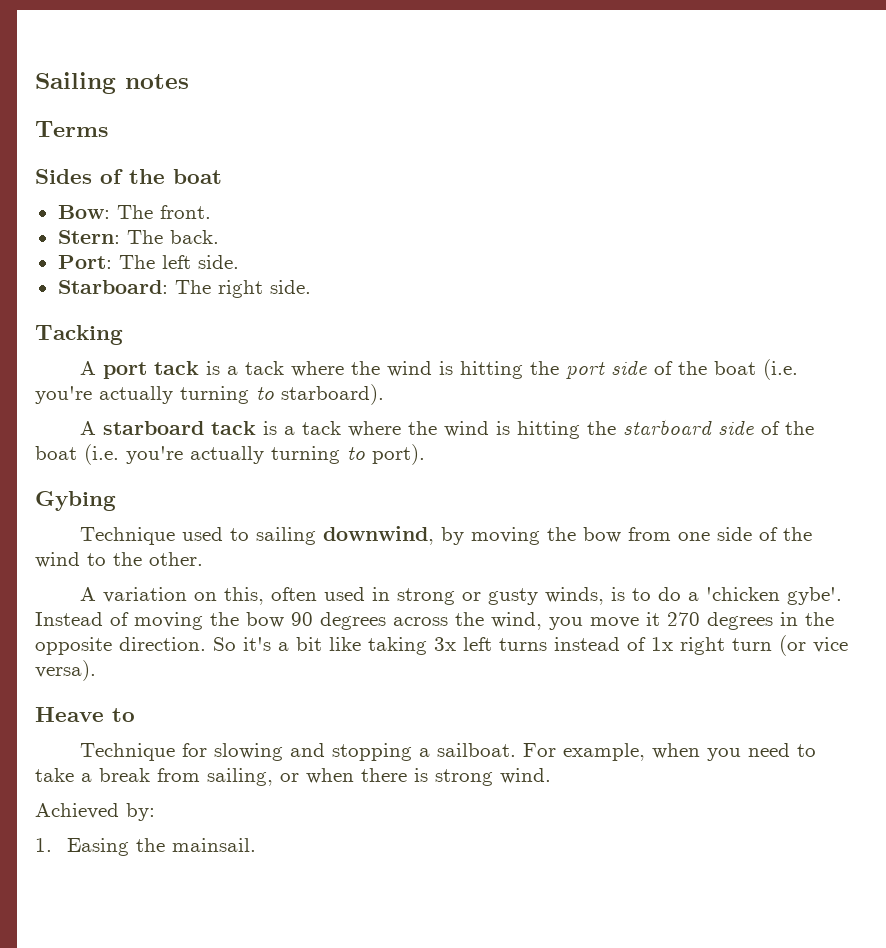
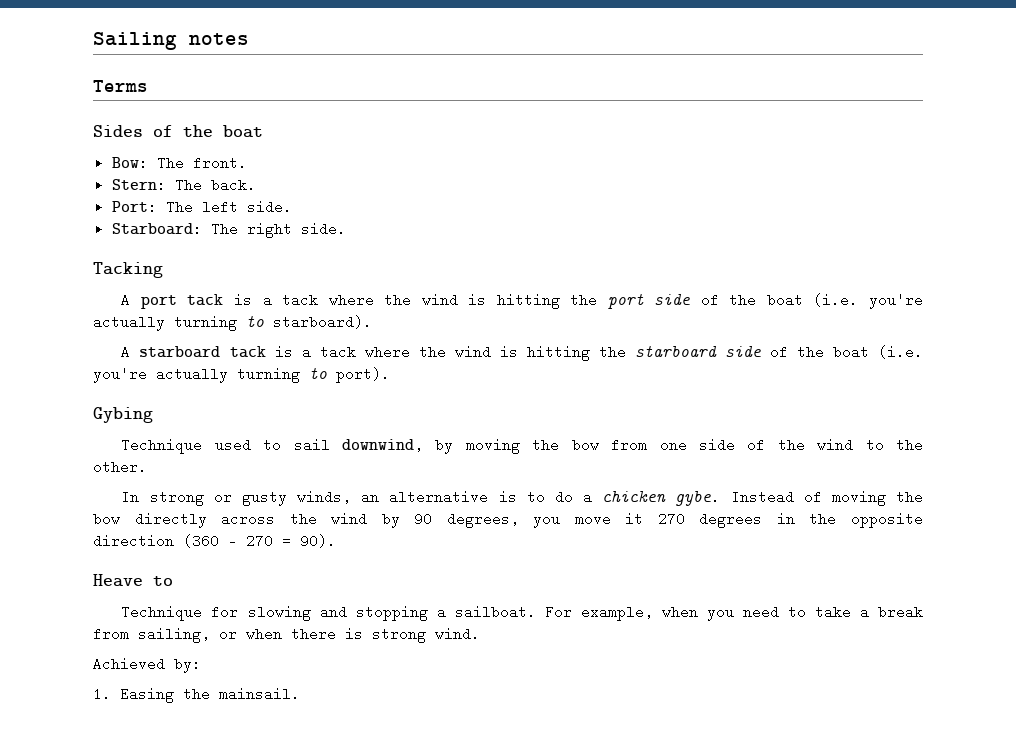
[255,527,316,545] sailing -> [293,438,330,452] sail
[79,587,390,605] A variation on this, often used in -> [121,490,140,504] In
(604, 596) none -> [361,490,489,504] an alternative
[705,587,842,605] 'chicken gybe'. -> [602,490,721,506] chicken gybe.
[291,612,542,630] 90 degrees across the wind, -> [134,512,519,528] directly across the wind by 90 degrees,
[119,635,848,656] [35,660,96,681] direction. So it's a bit like taking 3x left turns instead of 1x right turn (or vice versa). -> [93,534,336,548] direction (360 - 270 = 90).

